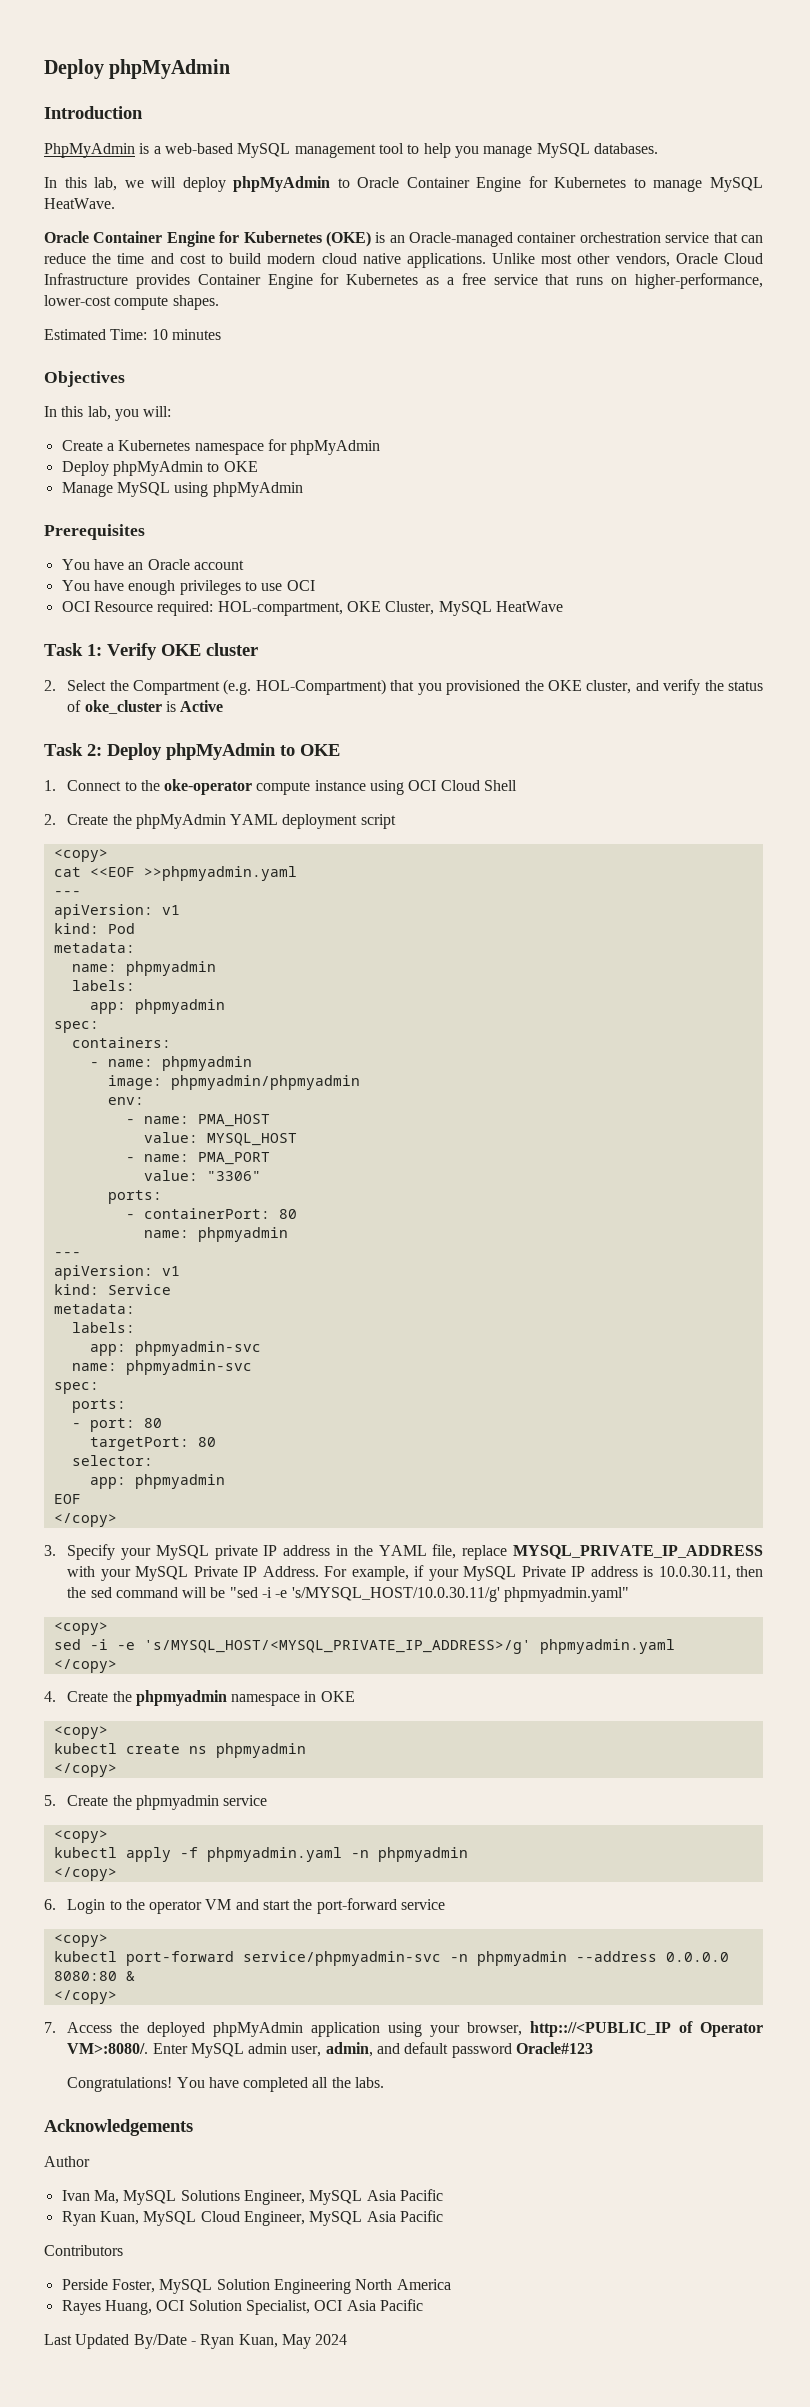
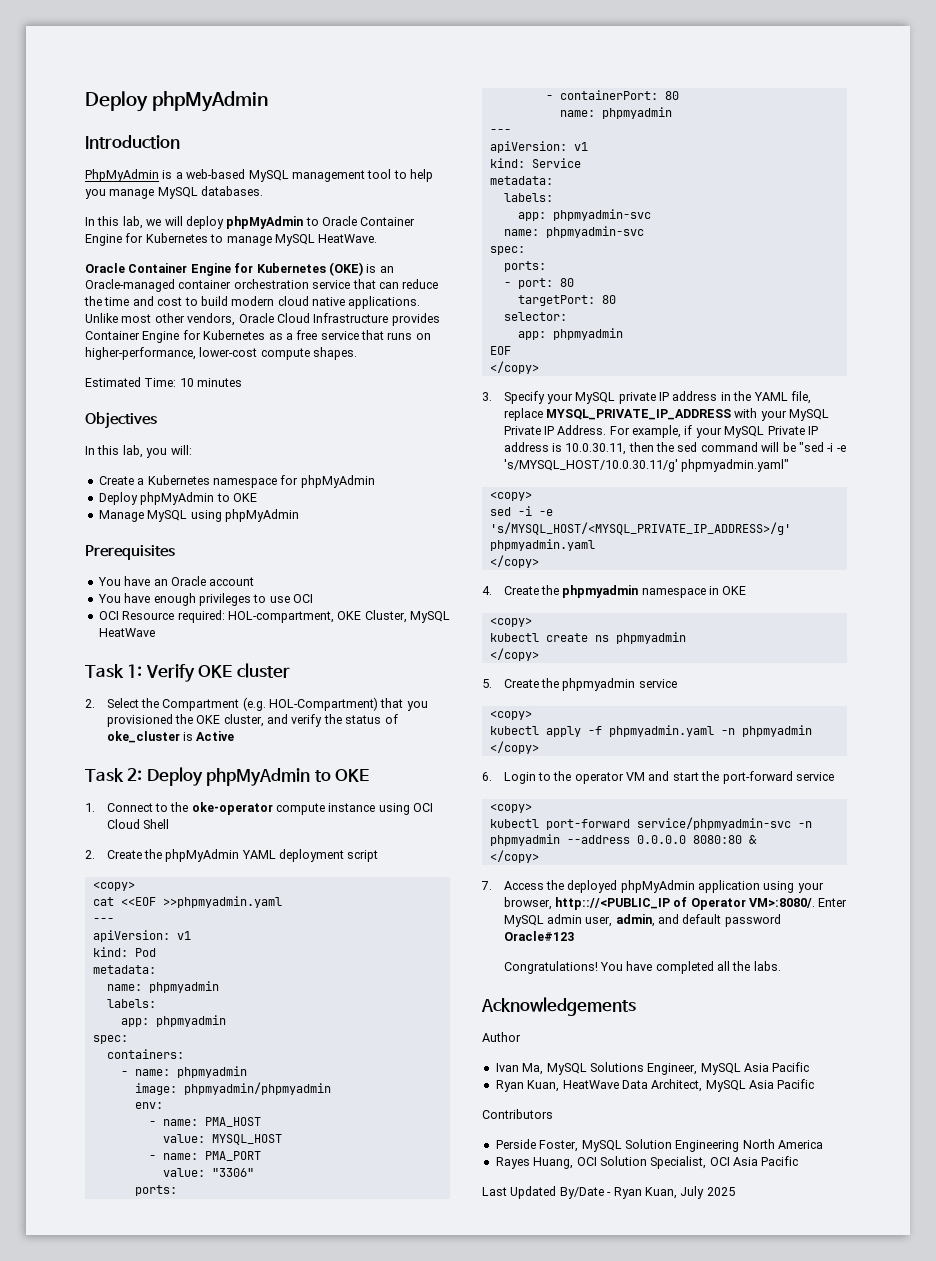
[143,2211,305,2226] MySQL Cloud Engineer, -> [562,1079,703,1092] HeatWave Data Architect,
[281,2334,348,2349] May 2024 -> [680,1186,735,1199] July 2025

